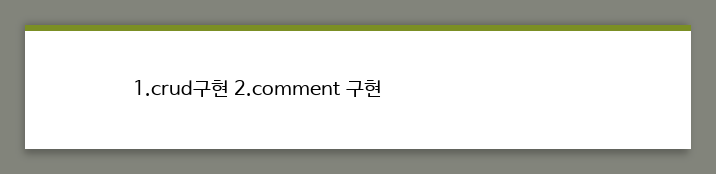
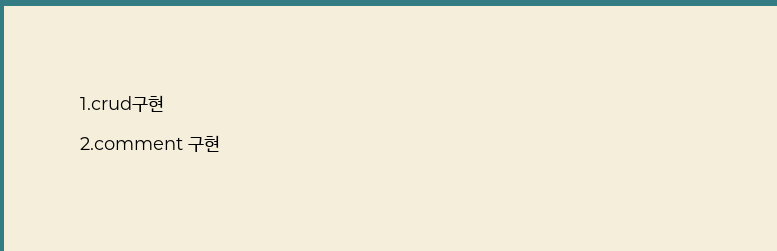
(229, 88) none -> (164, 103) //

